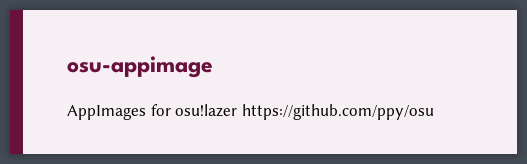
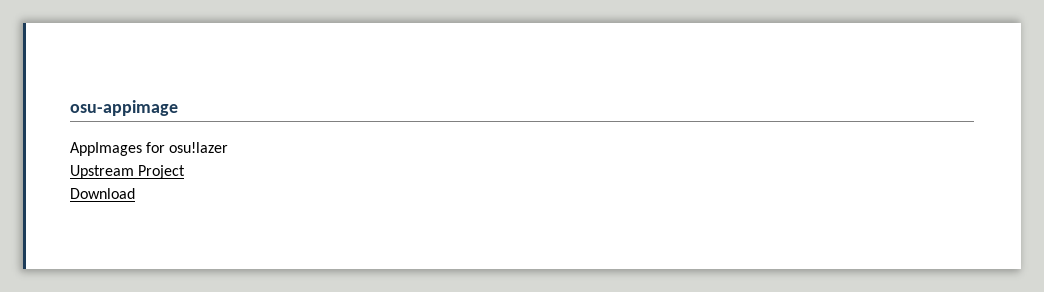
[241,104,434,120] https://github.com/ppy/osu -> [70,165,186,179] [70,188,135,199] // Upstream Project // Download

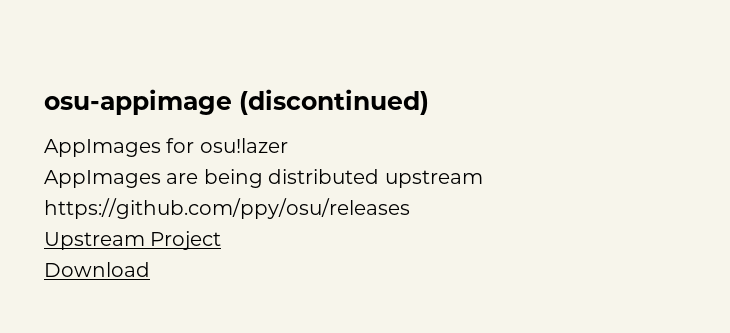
(178, 108) none -> [239,89,429,115] (discontinued)
(229, 147) none -> [44,169,483,188] [44,198,410,219] // AppImages are being distributed upstream https://github.com/ppy/osu/releases

